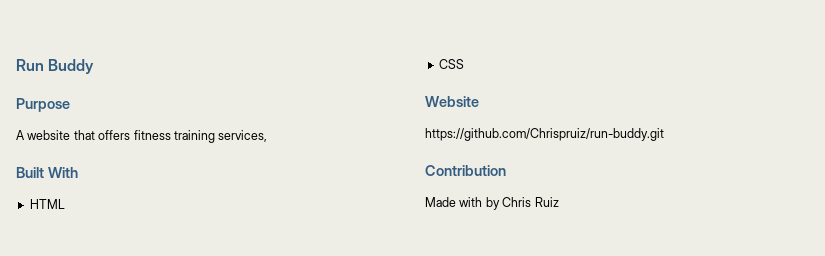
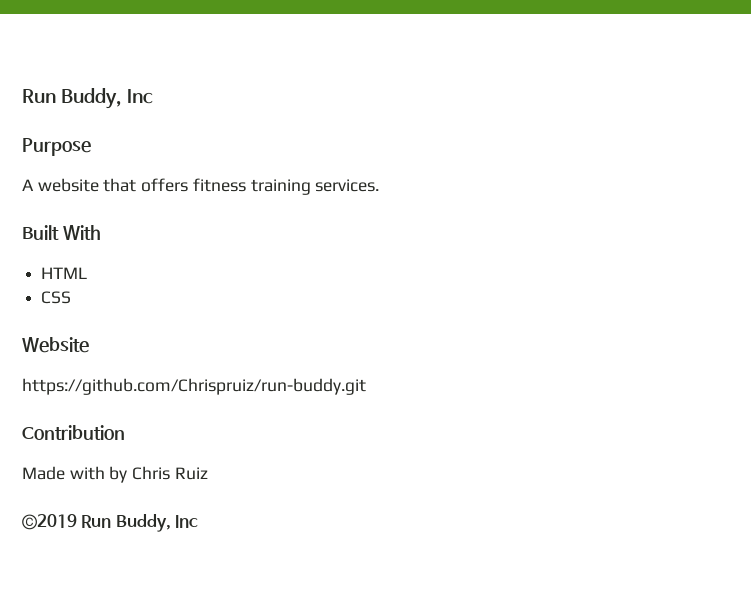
[16,59,95,74] Run Buddy -> [22,88,153,109] Run Buddy, Inc
[218,130,268,142] services, -> [315,179,380,192] services.
(559, 202) none -> [22,514,199,532] // ©2019 Run Buddy, Inc

